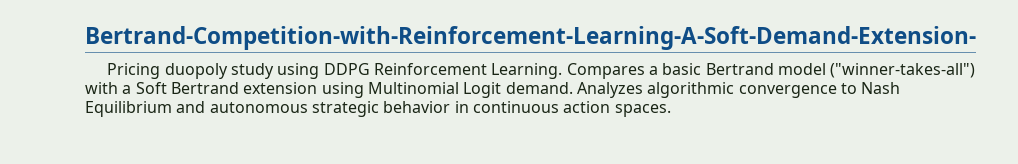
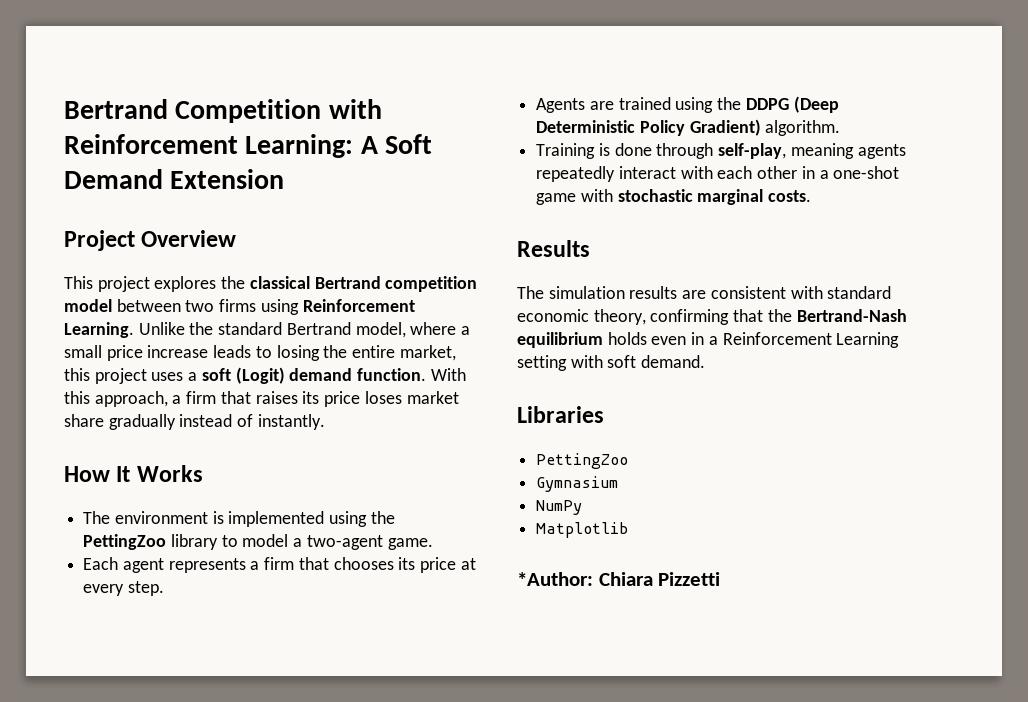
[85,26,976,50] [107,63,976,79] [85,82,901,98] [85,101,671,117] Bertrand-Competition-with-Reinforcement-Learning-A-Soft-Demand-Extension- // Pricing duopoly study using DDPG Reinforcement Learning. Compares a basic Bertrand model ("winner-takes-all") with a Soft Bertrand extension using Multinomial Logit demand. Analyzes algorithmic convergence to Nash Equilibrium and autonomous strategic behavior in continuous action spaces. -> [64,99,382,123] [64,134,433,158] [64,169,285,189] [64,230,237,251] [64,276,478,292] [64,299,415,315] [64,322,471,338] [64,345,456,361] [64,367,466,384] [64,391,459,407] [64,414,325,430] [64,465,203,482] [83,511,395,527] [83,534,433,550] [83,557,476,573] [83,581,164,596] [536,96,839,113] [536,119,841,136] [536,143,906,159] [536,166,900,182] [536,189,812,205] [517,240,590,257] [517,286,892,299] [517,309,907,325] [517,332,900,348] [517,355,706,371] [517,406,604,423] [536,453,629,469] [536,476,619,492] [536,500,583,515] [536,522,629,538] [517,572,721,586] Bertrand Competition with Reinforcement Learning: A Soft Demand Extension // Project Overview // This project explores the classical Bertrand competition model between two firms using Reinforcement Learning. Unlike the standard Bertrand model, where a small price increase leads to losing the entire market, this project uses a soft (Logit) demand function. With this approach, a firm that raises its price loses market share gradually instead of instantly. // How It Works // The environment is implemented using the PettingZoo library to model a two-agent game. // Each agent represents a firm that chooses its price at every step. // Agents are trained using the DDPG (Deep Deterministic Policy Gradient) algorithm. // Training is done through self-play, meaning agents repeatedly interact with each other in a one-shot game with stochastic marginal costs. // Results // The simulation results are consistent with standard economic theory, confirming that the Bertrand-Nash equilibrium holds even in a Reinforcement Learning setting with soft demand. // Libraries // PettingZoo // Gymnasium // NumPy // Matplotlib // *Author: Chiara Pizzetti

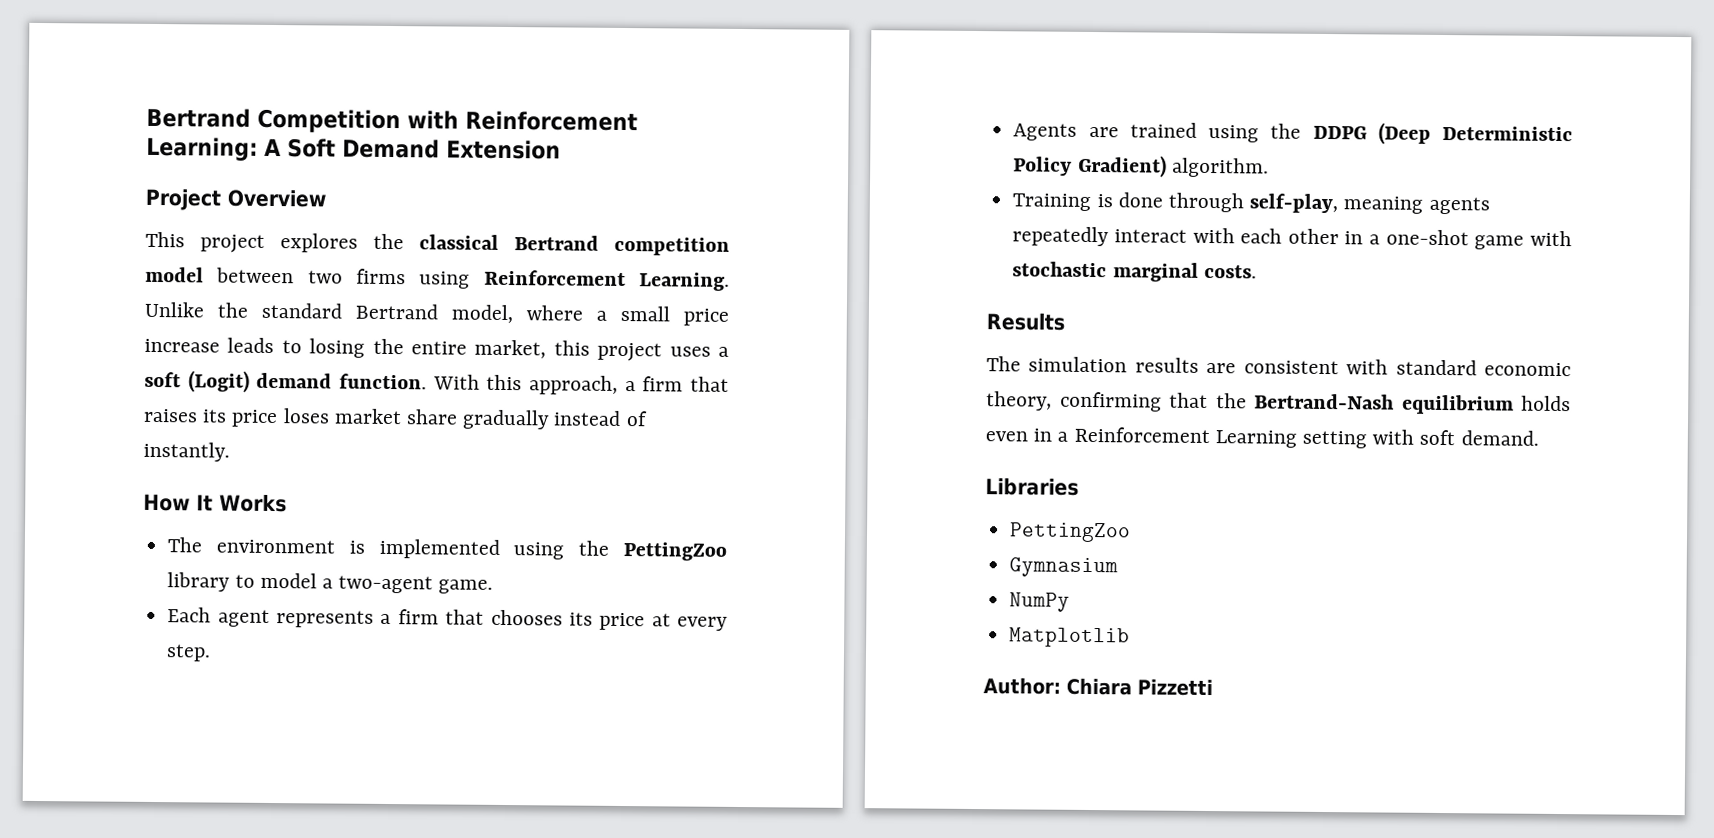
[517,572,593,586] *Author: -> [983,677,1061,695] Author:

